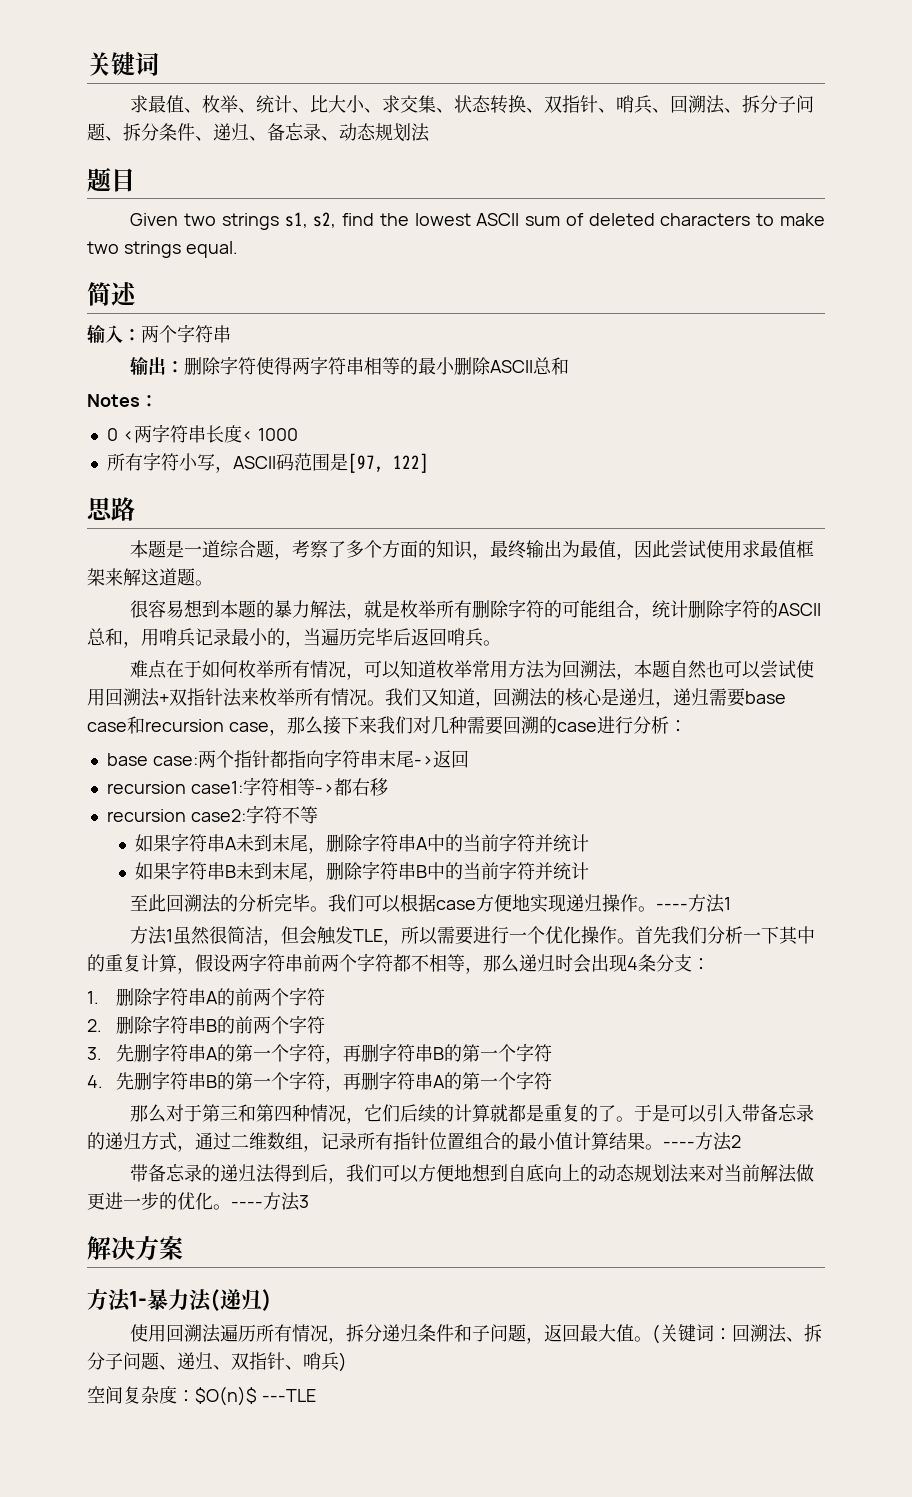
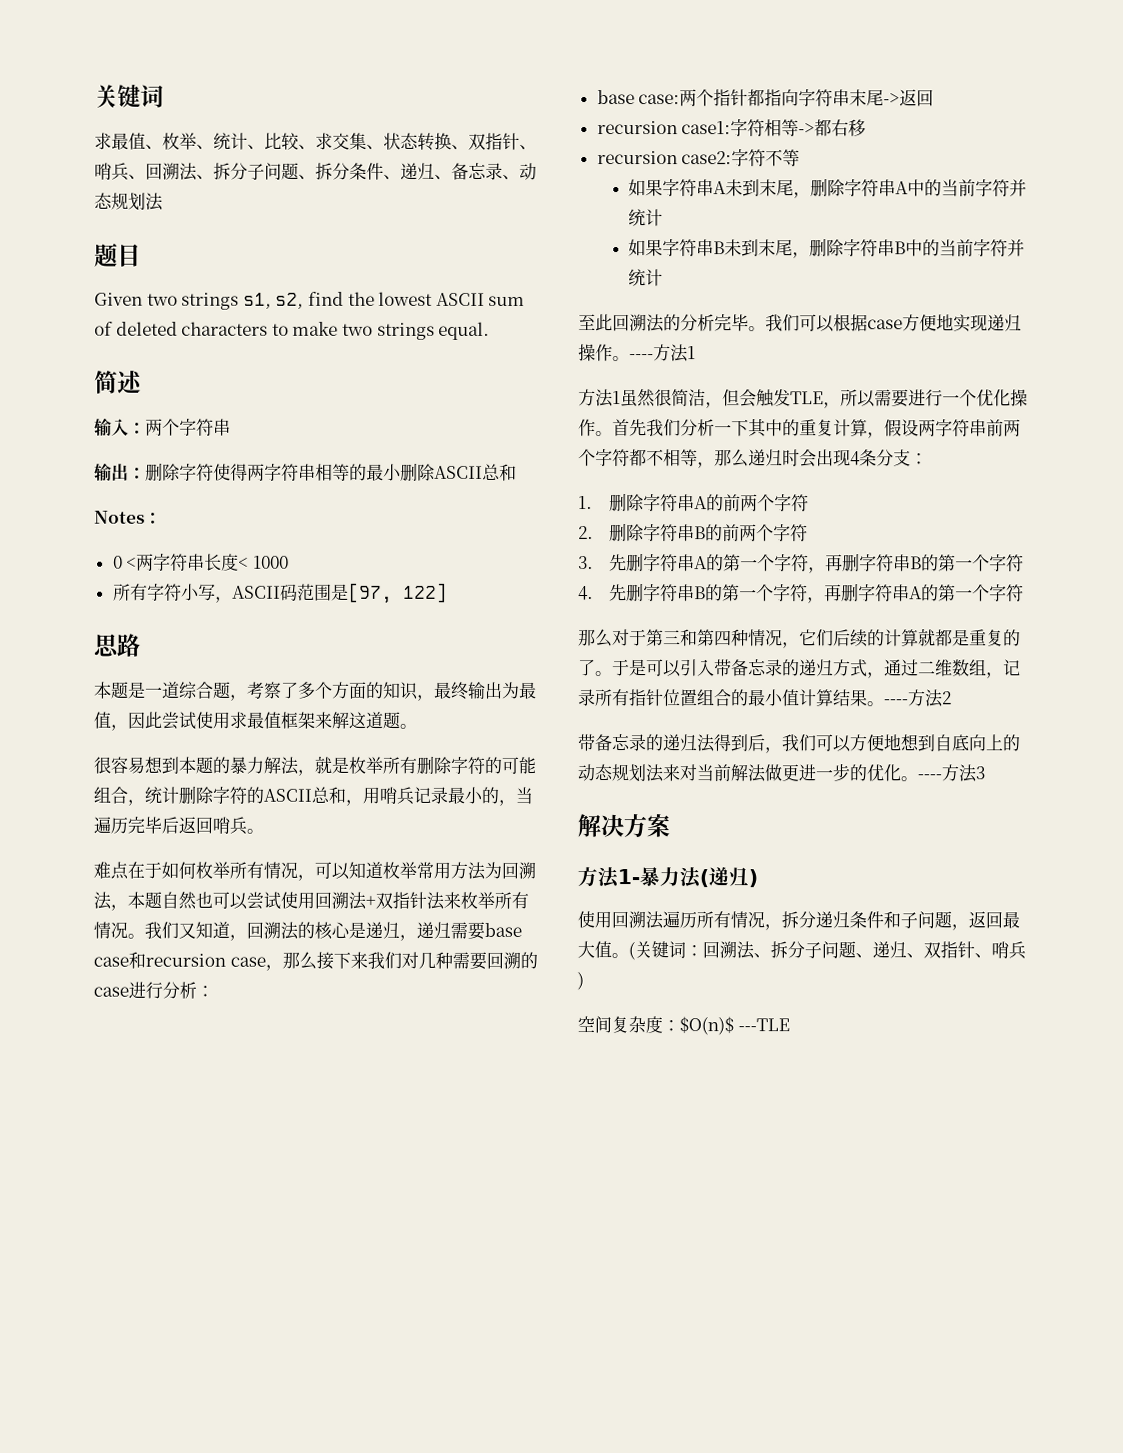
[328,95,366,113] 大小 -> [281,132,300,150] 较

